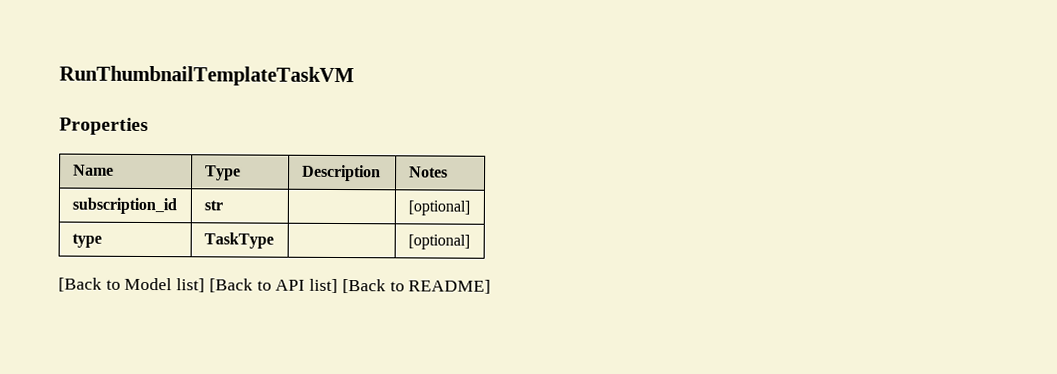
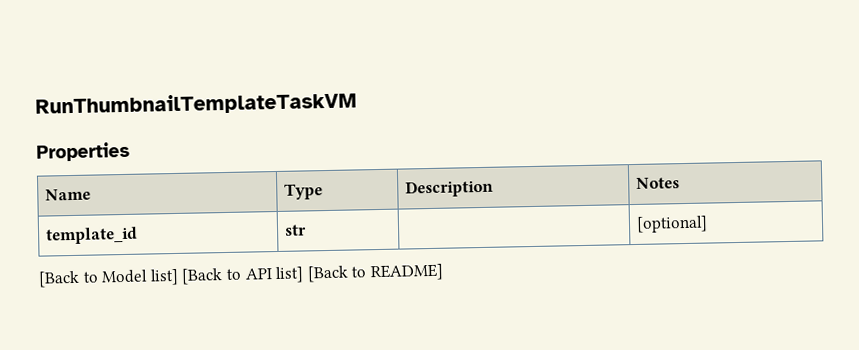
[71,197,177,215] subscription_id -> [44,226,138,245] template_id
[71,233,102,248] [203,232,274,249] [407,234,470,250] // type | TaskType | | [optional] -> (708, 224) none

